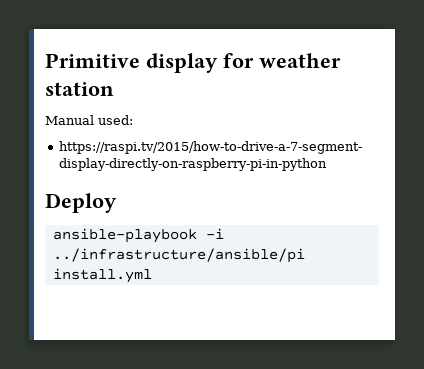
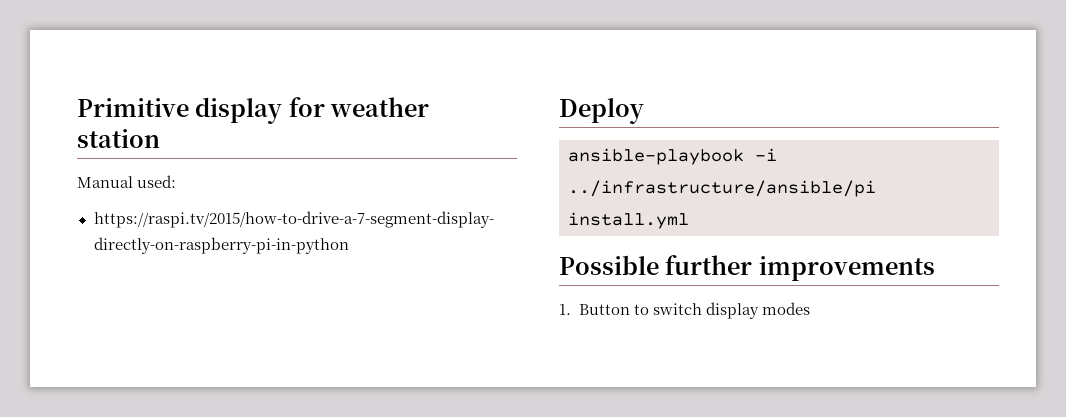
(152, 275) none -> [559,255,935,281] [559,302,810,319] // Possible further improvements // 1. Button to switch display modes

